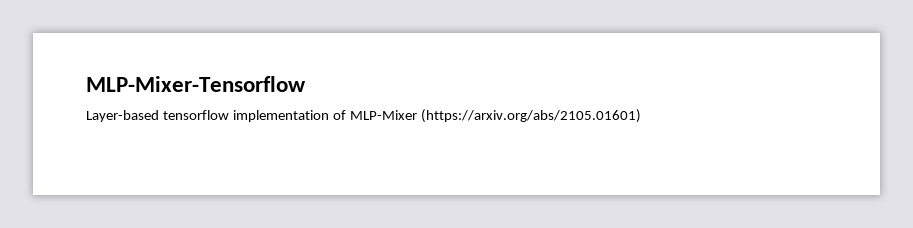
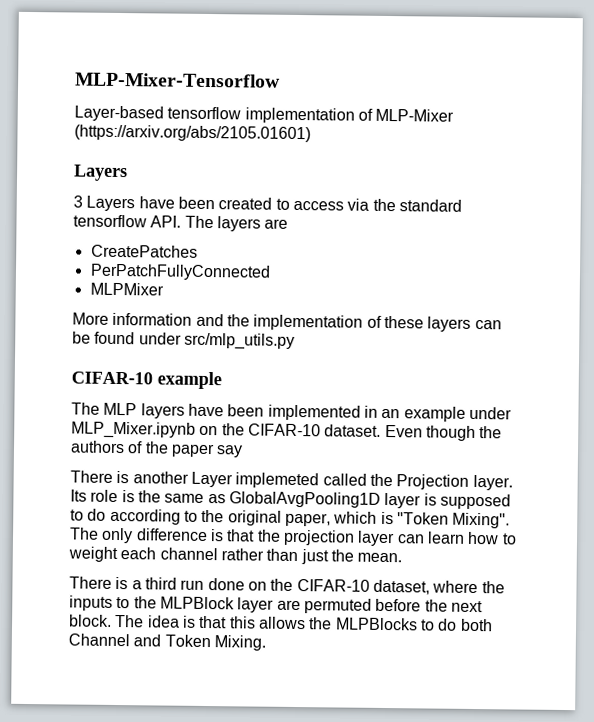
(641, 116) none -> [74,164,128,182] [73,195,462,212] [73,214,289,232] [90,244,198,258] [89,263,271,281] [89,282,164,296] [72,312,502,332] [72,331,295,350] [71,371,222,390] [71,402,512,422] [71,421,503,441] [70,440,244,458] [70,470,513,491] [70,489,511,510] [70,508,511,529] [69,527,517,547] [68,546,403,565] [69,576,505,595] [69,595,483,614] [69,614,493,632] [68,633,266,651] // Layers // 3 Layers have been created to access via the standard tensorflow API. The layers are // CreatePatches // PerPatchFullyConnected // MLPMixer // More information and the implementation of these layers can be found under src/mlp_utils.py // CIFAR-10 example // The MLP layers have been implemented in an example under MLP_Mixer.ipynb on the CIFAR-10 dataset. Even though the authors of the paper say // There is another Layer implemeted called the Projection layer. Its role is the same as GlobalAvgPooling1D layer is supposed to do according to the original paper, which is "Token Mixing". The only difference is that the projection layer can learn how to weight each channel rather than just the mean. // There is a third run done on the CIFAR-10 dataset, where the inputs to the MLPBlock layer are permuted before the next block. The idea is that this allows the MLPBlocks to do both Channel and Token Mixing.

